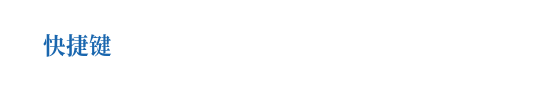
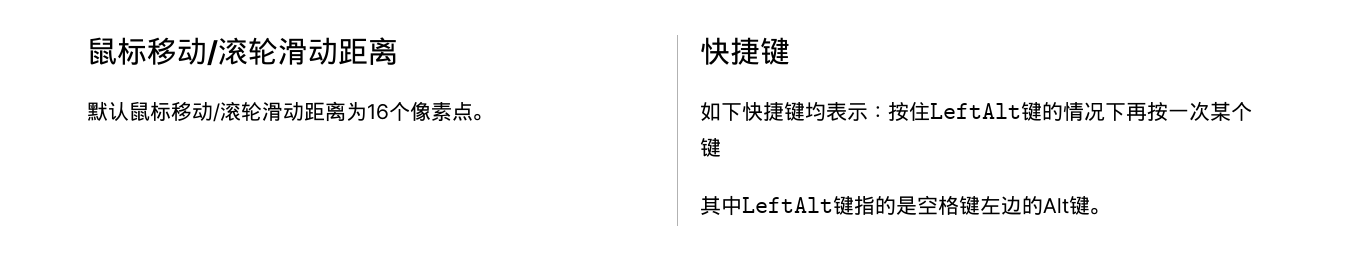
[43,34,112,57] 快捷键 -> [87,37,398,66] [87,101,493,122] [700,37,790,65] [700,101,1252,121] [700,138,721,157] [700,195,1110,216] 鼠标移动/滚轮滑动距离 // 默认鼠标移动/滚轮滑动距离为16个像素点。 // 快捷键 // 如下快捷键均表示：按住LeftAlt键的情况下再按一次某个键 // 其中LeftAlt键指的是空格键左边的Alt键。

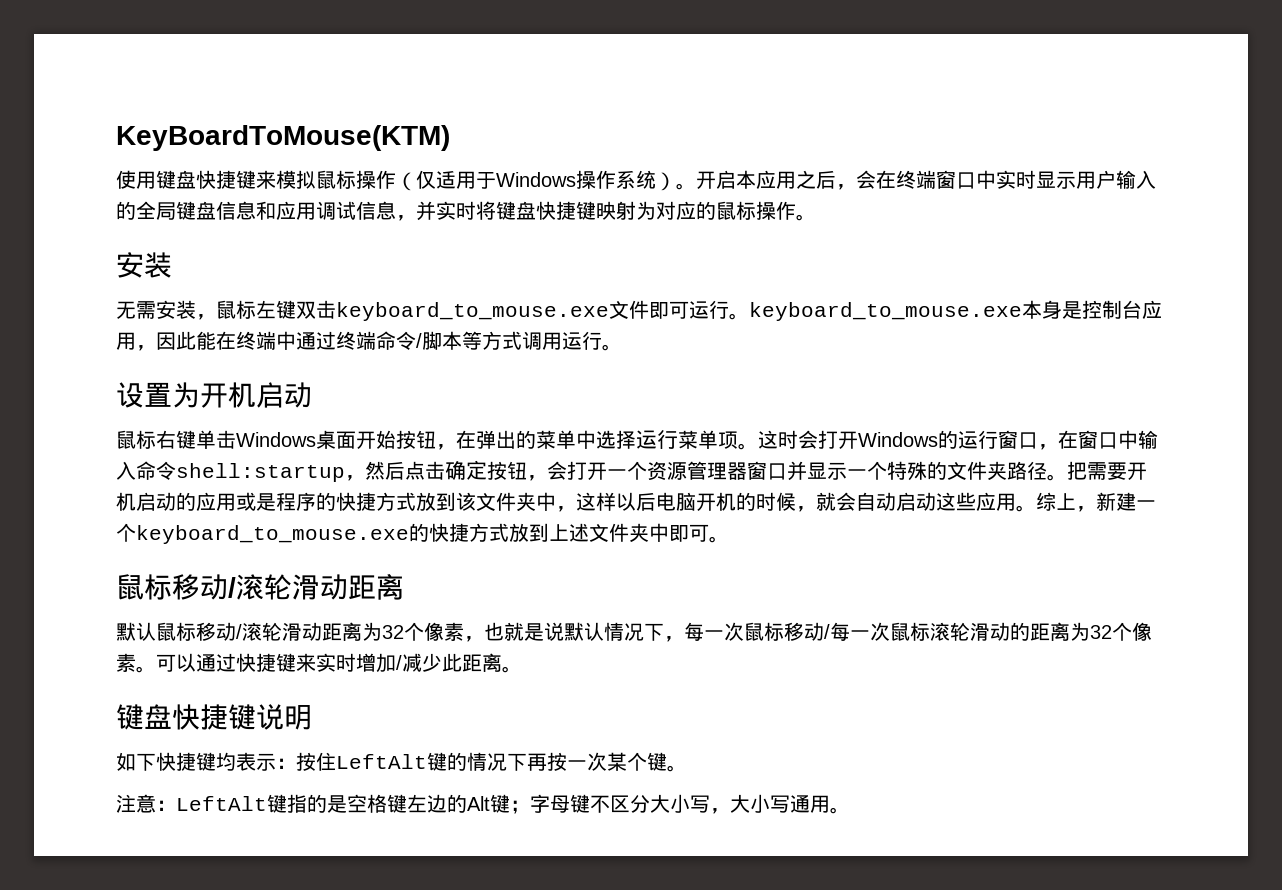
(87, 51) none -> [116,125,450,151] [116,170,1156,191] [116,201,816,221] [116,252,172,278] [116,300,1162,321] [116,331,622,351] [116,382,312,408] [116,430,1158,450] [116,460,1147,482] [116,492,1156,512] [116,523,729,544] KeyBoardToMouse(KTM) // 使用键盘快捷键来模拟鼠标操作（仅适用于Windows操作系统）。开启本应用之后，会在终端窗口中实时显示用户输入的全局键盘信息和应用调试信息，并实时将键盘快捷键映射为对应的鼠标操作。 // 安装 // 无需安装，鼠标左键双击keyboard_to_mouse.exe文件即可运行。keyboard_to_mouse.exe本身是控制台应用，因此能在终端中通过终端命令/脚本等方式调用运行。 // 设置为开机启动 // 鼠标右键单击Windows桌面开始按钮，在弹出的菜单中选择运行菜单项。这时会打开Windows的运行窗口，在窗口中输入命令shell:startup，然后点击确定按钮，会打开一个资源管理器窗口并显示一个特殊的文件夹路径。把需要开机启动的应用或是程序的快捷方式放到该文件夹中，这样以后电脑开机的时候，就会自动启动这些应用。综上，新建一个keyboard_to_mouse.exe的快捷方式放到上述文件夹中即可。 //
[367,101,493,122] [700,37,790,65] 16个像素点。 // 快捷键 -> [382,622,1152,642] [116,653,522,673] [116,704,312,730] 32个像素，也就是说默认情况下，每一次鼠标移动/每一次鼠标滚轮滑动的距离为32个像素。可以通过快捷键来实时增加/减少此距离。 // 键盘快捷键说明
[700,195,742,216] // 其中 -> [667,765,687,772] [116,794,176,813] 。 // 注意：
(1090, 205) none -> [510,794,830,814] ；字母键不区分大小写，大小写通用

